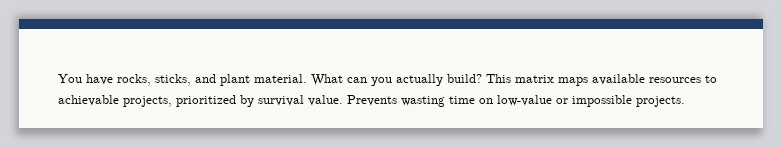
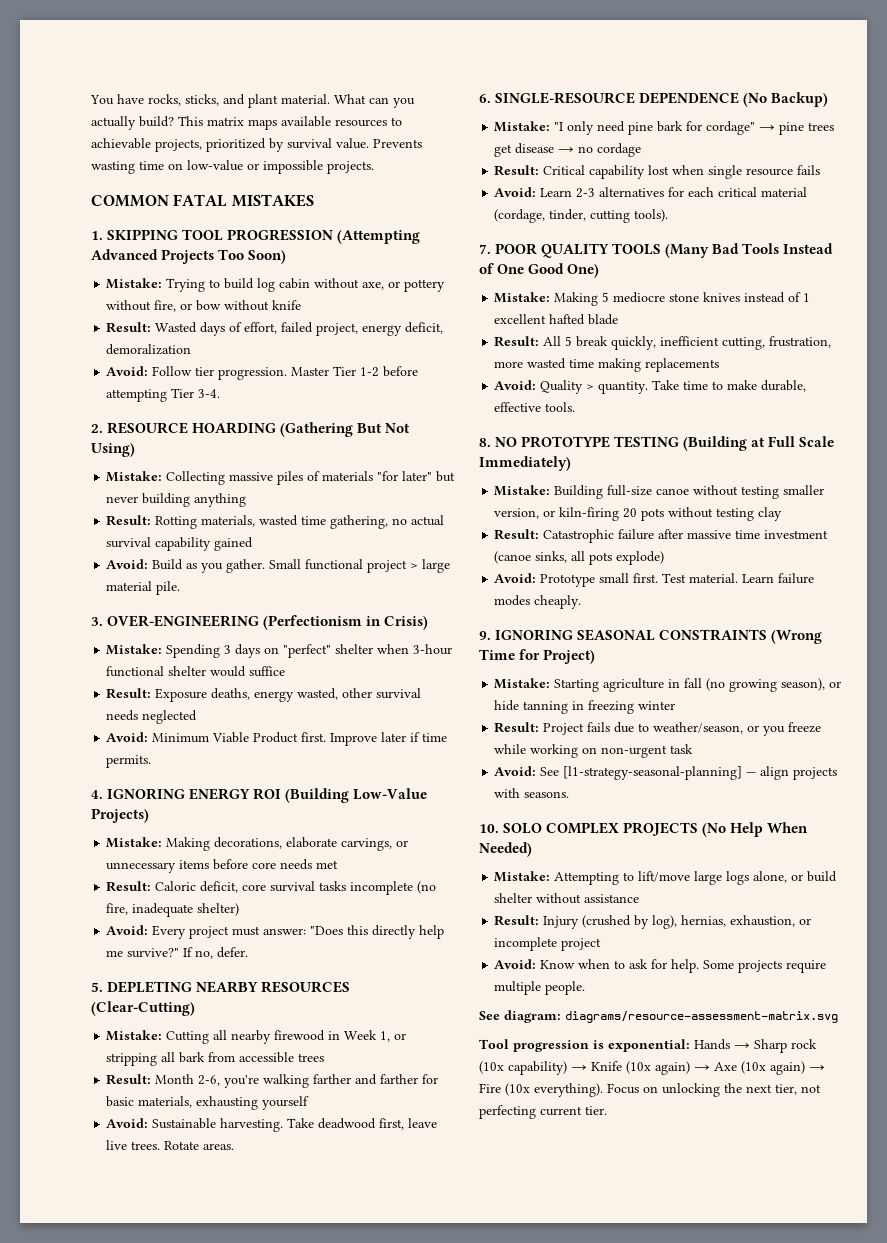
(685, 101) none -> [91,194,314,207] [91,229,421,244] [91,249,287,264] [106,278,446,292] [106,300,302,312] [106,322,444,336] [106,344,192,355] [106,366,419,380] [106,388,221,402] [91,422,411,437] [91,443,135,457] [106,471,456,485] [106,493,247,507] [106,515,445,529] [106,537,254,551] [106,559,451,573] [106,581,181,595] [91,615,429,630] [106,644,453,658] [106,666,286,677] [106,688,422,702] [106,710,198,724] [106,732,448,746] [106,755,152,768] [91,788,428,803] [91,808,149,823] [106,837,409,851] [106,859,339,873] [106,881,437,895] [106,903,240,917] [106,925,445,939] [106,947,249,959] [91,981,351,993] [91,1001,195,1016] [106,1030,407,1044] [106,1052,325,1066] [106,1074,439,1088] [106,1096,310,1110] [106,1118,438,1132] [106,1140,235,1150] [479,92,829,107] [494,121,835,135] [494,143,642,157] [494,165,821,179] [494,187,808,198] [494,209,669,223] [479,243,834,258] [479,263,600,278] [494,292,811,306] [494,314,619,325] [494,336,832,350] [494,358,720,372] [494,380,807,394] [494,402,576,412] [479,436,835,451] [479,456,571,471] [494,485,825,499] [494,507,783,521] [494,529,829,543] [494,551,665,565] [494,573,815,587] [494,595,582,609] [479,629,823,644] [479,649,596,664] [494,678,842,692] [494,700,676,714] [494,722,822,736] [494,744,694,758] [494,766,838,780] [494,788,570,798] [479,822,809,837] [479,842,532,857] [494,871,838,885] [494,893,640,904] [494,915,812,929] [494,937,602,951] [494,959,827,973] [494,981,586,995] [479,1010,838,1023] [479,1039,817,1053] [479,1061,825,1075] [479,1083,821,1097] [479,1105,607,1119] // COMMON FATAL MISTAKES // 1. SKIPPING TOOL PROGRESSION (Attempting Advanced Projects Too Soon) // Mistake: Trying to build log cabin without axe, or pottery without fire, or bow without knife // Result: Wasted days of effort, failed project, energy deficit, demoralization // Avoid: Follow tier progression. Master Tier 1-2 before attempting Tier 3-4. // 2. RESOURCE HOARDING (Gathering But Not Using) // Mistake: Collecting massive piles of materials "for later" but never building anything // Result: Rotting materials, wasted time gathering, no actual survival capability gained // Avoid: Build as you gather. Small functional project > large material pile. // 3. OVER-ENGINEERING (Perfectionism in Crisis) // Mistake: Spending 3 days on "perfect" shelter when 3-hour functional shelter would suffice // Result: Exposure deaths, energy wasted, other survival needs neglected // Avoid: Minimum Viable Product first. Improve later if time permits. // 4. IGNORING ENERGY ROI (Building Low-Value Projects) // Mistake: Making decorations, elaborate carvings, or unnecessary items before core needs met // Result: Caloric deficit, core survival tasks incomplete (no fire, inadequate shelter) // Avoid: Every project must answer: "Does this directly help me survive?" If no, defer. // 5. DEPLETING NEARBY RESOURCES (Clear-Cutting) // Mistake: Cutting all nearby firewood in Week 1, or stripping all bark from accessible trees // Result: Month 2-6, you're walking farther and farther for basic materials, exhausting yourself // Avoid: Sustainable harvesting. Take deadwood first, leave live trees. Rotate areas. // 6. SINGLE-RESOURCE DEPENDENCE (No Backup) // Mistake: "I only need pine bark for cordage" → pine trees get disease → no cordage // Result: Critical capability lost when single resource fails // Avoid: Learn 2-3 alternatives for each critical material (cordage, tinder, cutting tools). // 7. POOR QUALITY TOOLS (Many Bad Tools Instead of One Good One) // Mistake: Making 5 mediocre stone knives instead of 1 excellent hafted blade // Result: All 5 break quickly, inefficient cutting, frustration, more wasted time making replacements // Avoid: Quality > quantity. Take time to make durable, effective tools. // 8. NO PROTOTYPE TESTING (Building at Full Scale Immediately) // Mistake: Building full-size canoe without testing smaller version, or kiln-firing 20 pots without testing clay // Result: Catastrophic failure after massive time investment (canoe sinks, all pots explode) // Avoid: Prototype small first. Test material. Learn failure modes cheaply. // 9. IGNORING SEASONAL CONSTRAINTS (Wrong Time for Project) // Mistake: Starting agriculture in fall (no growing season), or hide tanning in freezing winter // Result: Project fails due to weather/season, or you freeze while working on non-urgent task // Avoid: See [l1-strategy-seasonal-planning] — align projects with seasons. // 10. SOLO COMPLEX PROJECTS (No Help When Needed) // Mistake: Attempting to lift/move large logs alone, or build shelter without assistance // Result: Injury (crushed by log), hernias, exhaustion, or incomplete project // Avoid: Know when to ask for help. Some projects require multiple people. // See diagram: diagrams/resource-assessment-matrix.svg // Tool progression is exponential: Hands → Sharp rock (10x capability) → Knife (10x again) → Axe (10x again) → Fire (10x everything). Focus on unlocking the next tier, not perfecting current tier.

